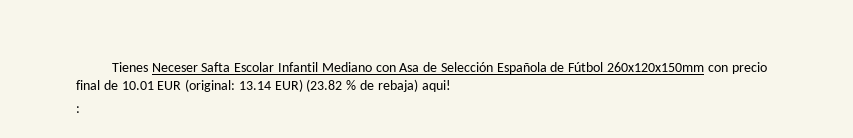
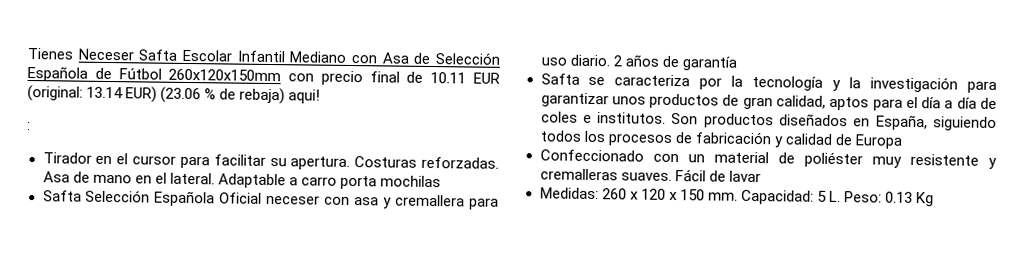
[121,81,154,90] 10.01 -> [430,71,467,84] 10.11
[306,79,343,92] (23.82 -> [160,86,202,104] (23.06
(80, 109) none -> [42,152,499,171] [42,171,442,190] [42,189,500,210] [540,54,737,71] [540,73,998,94] [540,92,998,111] [540,111,997,132] [539,130,903,149] [539,149,997,170] [539,168,761,183] [539,187,935,207] // Tirador en el cursor para facilitar su apertura. Costuras reforzadas. Asa de mano en el lateral. Adaptable a carro porta mochilas // Safta Selección Española Oficial neceser con asa y cremallera para uso diario. 2 años de garantía // Safta se caracteriza por la tecnología y la investigación para garantizar unos productos de gran calidad, aptos para el día a día de coles e institutos. Son productos diseñados en España, siguiendo todos los procesos de fabricación y calidad de Europa // Confeccionado con un material de poliéster muy resistente y cremalleras suaves. Fácil de lavar // Medidas: 260 x 120 x 150 mm. Capacidad: 5 L. Peso: 0.13 Kg

